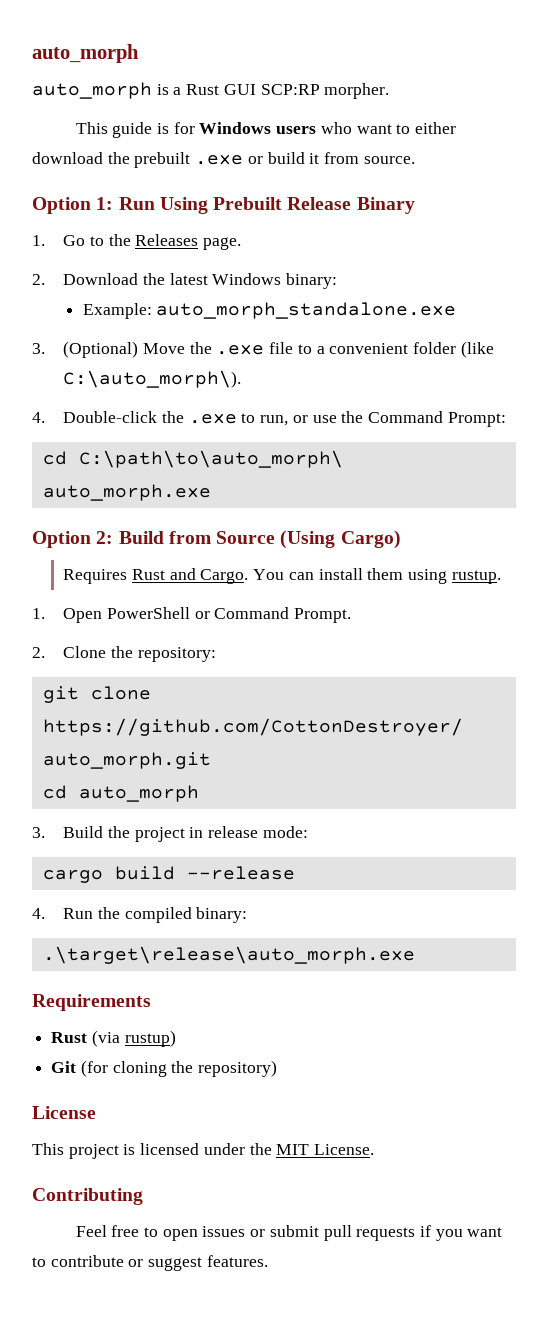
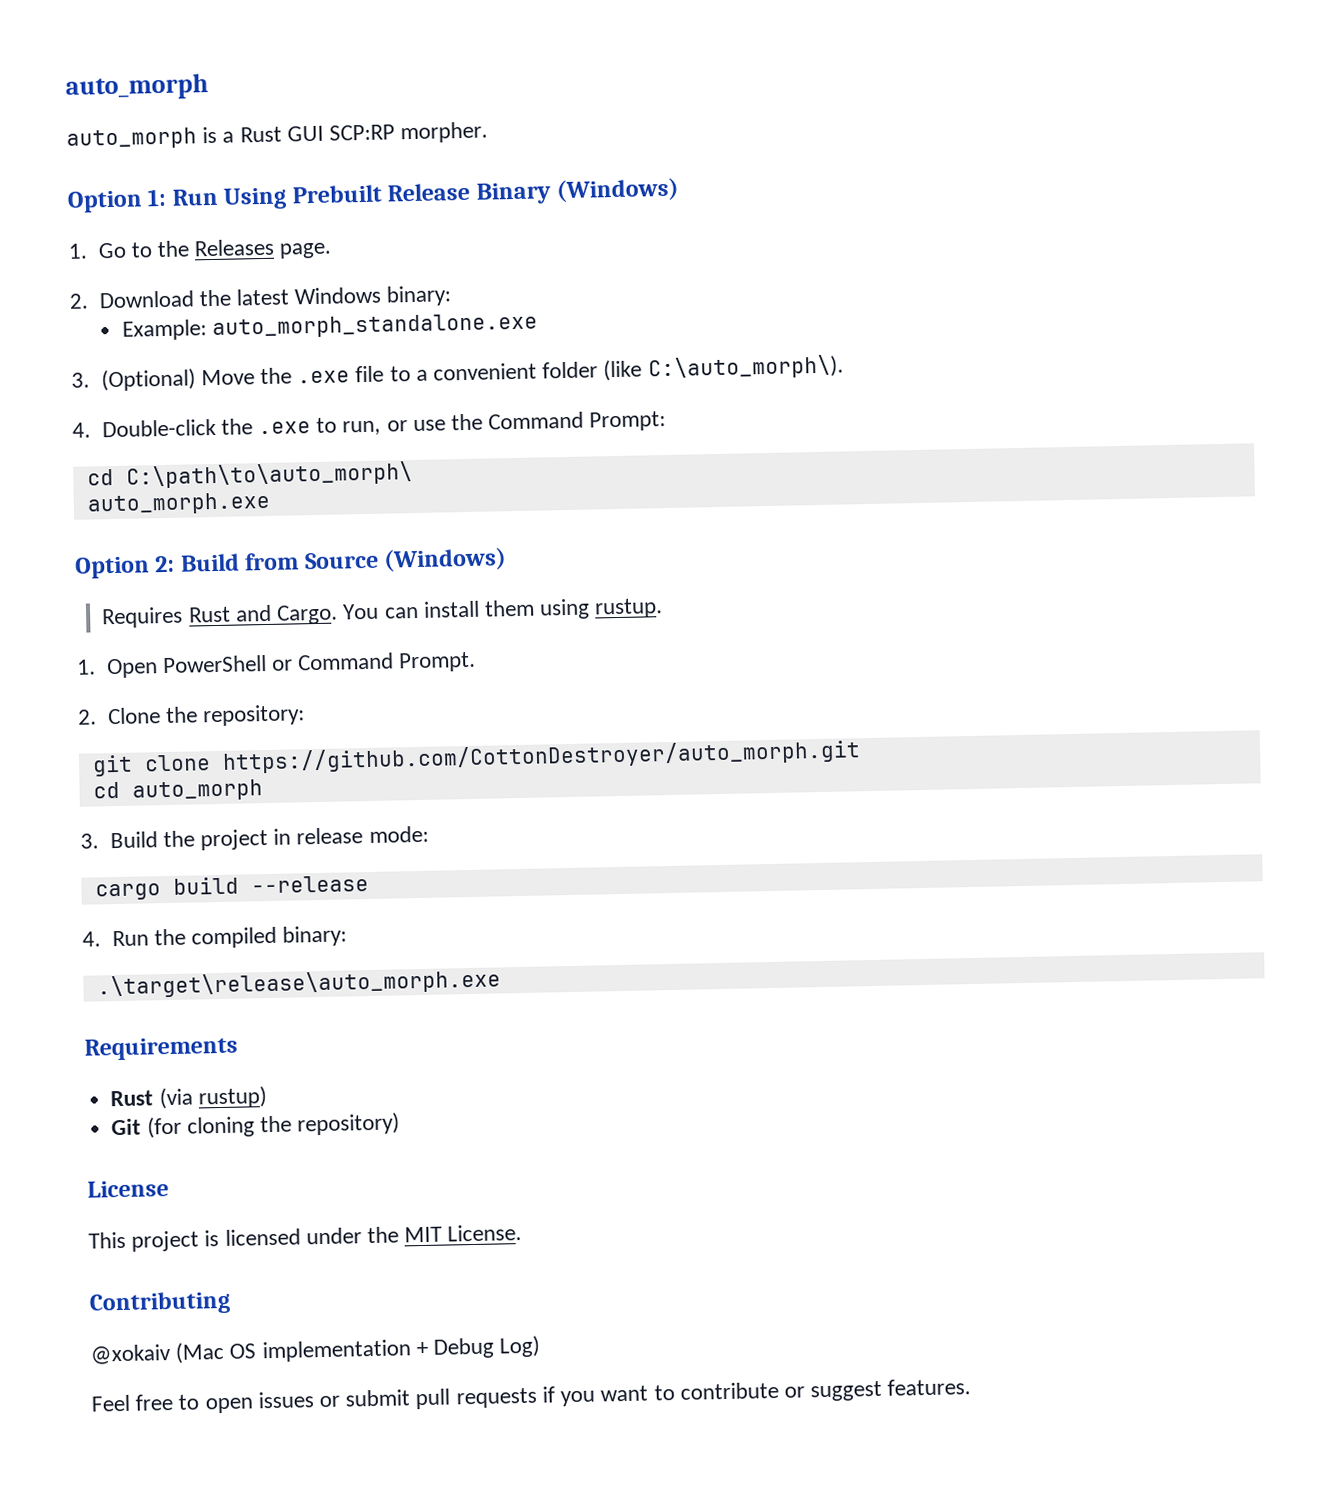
[75,122,457,138] [32,152,415,168] // This guide is for Windows users who want to either download the prebuilt .exe or build it from source. -> (489, 132) none
(415, 205) none -> [556,177,680,203] (Windows)
[280,530,401,549] (Using Cargo) -> [383,547,508,572] (Windows)
(143, 1196) none -> [90,1335,541,1365] // @xokaiv (Mac OS implementation + Debug Log)

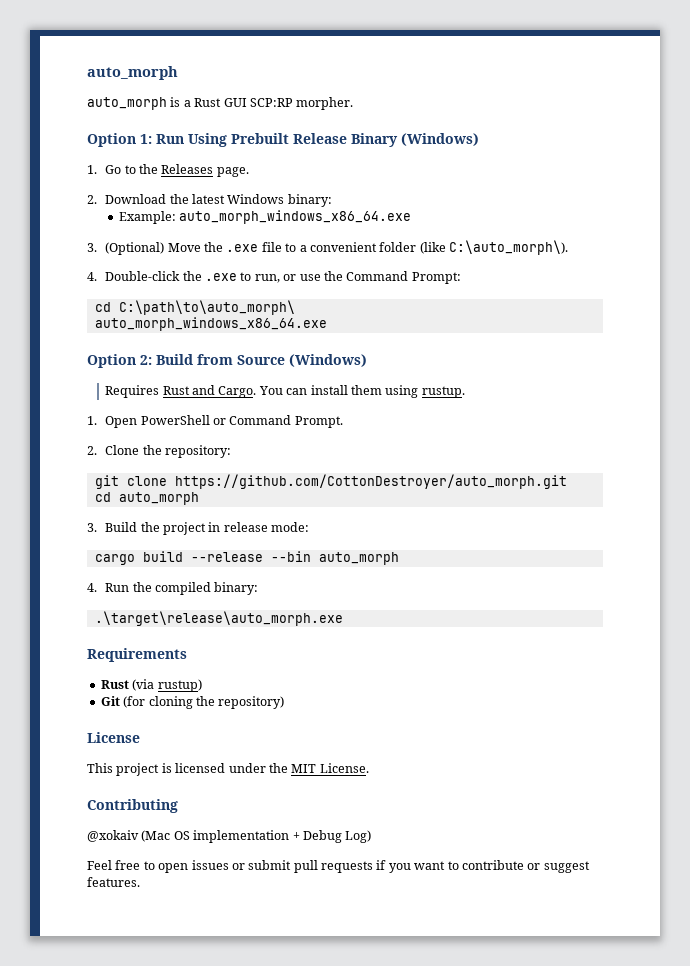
[211,312,538,340] auto_morph_standalone.exe -> [179,210,412,224] auto_morph_windows_x86_64.exe
[86,491,271,516] auto_morph.exe -> [94,317,327,331] auto_morph_windows_x86_64.exe
(369, 884) none -> [270,551,399,565] --bin auto_morph

